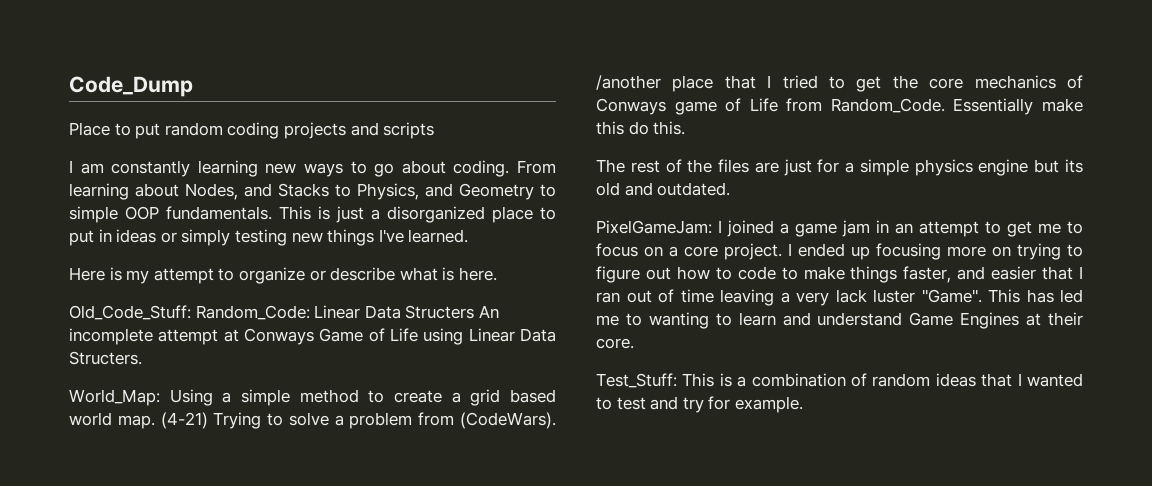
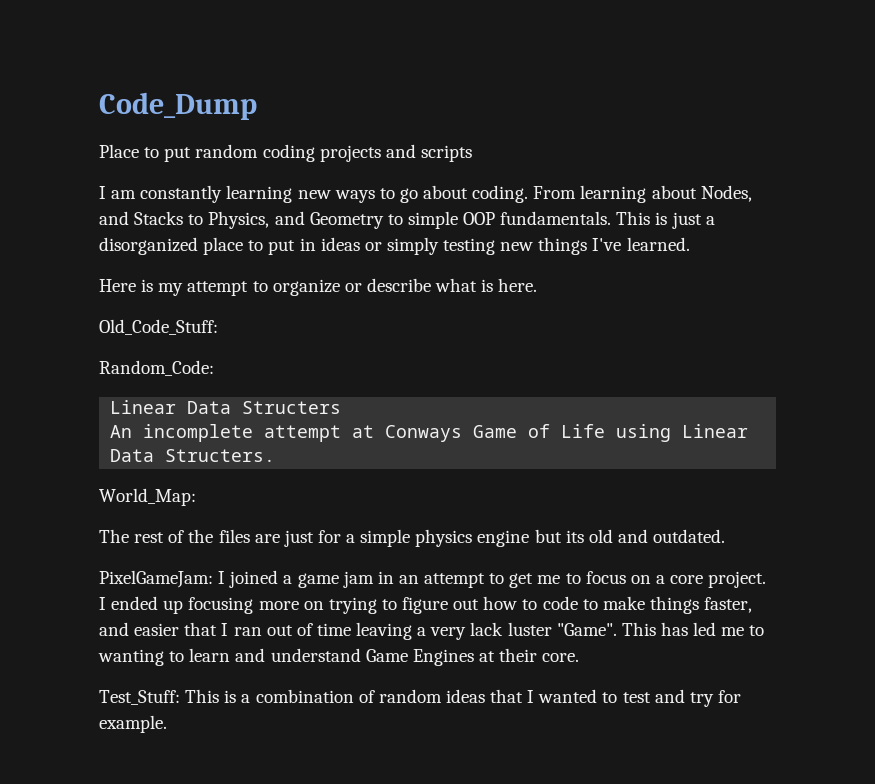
(191, 312) none -> (218, 327) //
(310, 312) none -> (214, 368) //
(475, 312) none -> (342, 407) //
[169,389,556,406] [69,412,556,429] [596,75,1083,92] [596,98,1083,115] [596,121,686,135] Using a simple method to create a grid based world map. (4-21) Trying to solve a problem from (CodeWars). /another place that I tried to get the core mechanics of Conways game of Life from Random_Code. Essentially make this do this. -> (196, 497) none

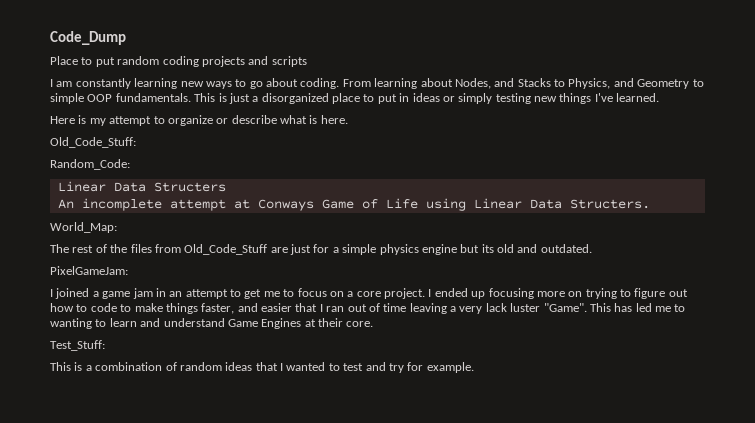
(250, 536) none -> [154,244,268,255] from Old_Code_Stuff
(213, 579) none -> (128, 270) //
(180, 697) none -> (105, 345) //

